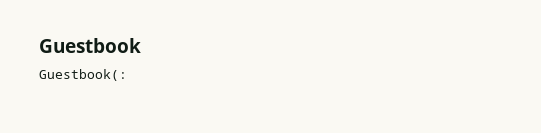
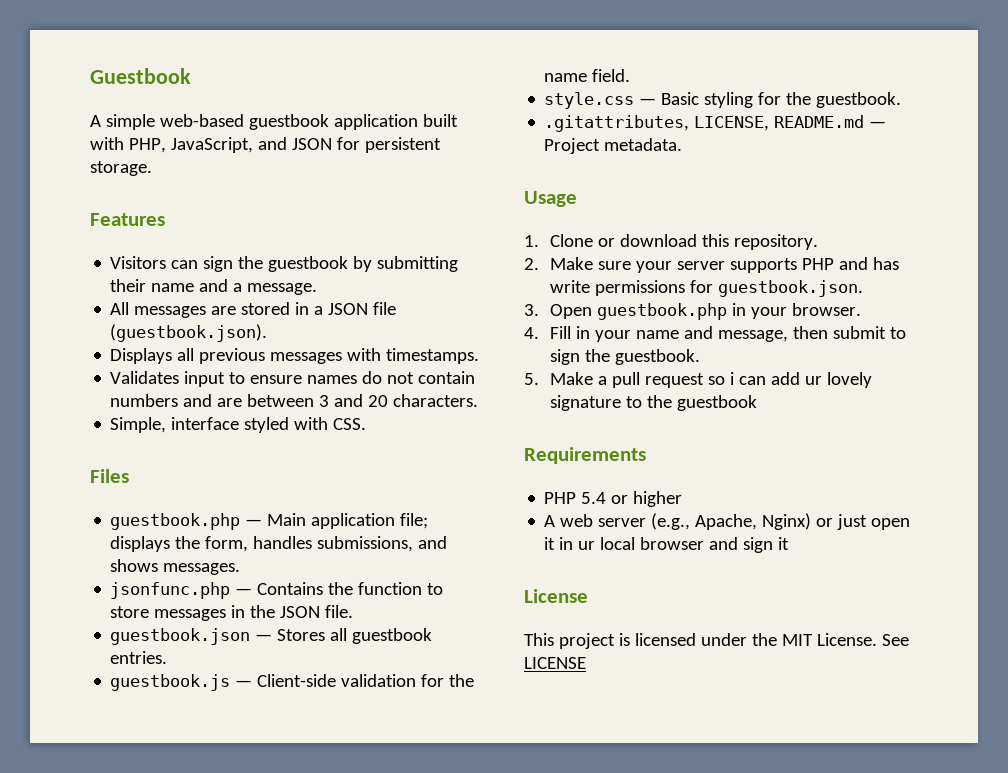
[39,69,127,81] Guestbook(: -> [90,114,458,130] [90,137,441,153] [90,161,152,176] [90,213,165,226] [110,256,459,272] [110,279,318,295] [110,302,397,318] [110,324,268,342] [110,348,480,364] [110,371,476,387] [110,394,479,407] [110,417,367,433] [90,469,129,483] [110,513,429,530] [110,536,448,552] [110,559,241,575] [110,582,444,599] [110,605,354,621] [110,628,433,645] [110,651,168,664] [110,674,475,691] [544,69,631,82] [544,92,902,109] [544,115,887,132] [544,138,683,154] [524,191,577,207] [524,234,818,250] [524,257,899,273] [549,280,863,297] [524,303,861,320] [524,326,906,342] [549,349,700,365] [524,372,872,388] [549,395,757,411] [524,447,646,464] [544,491,683,507] [544,513,911,530] [544,537,790,553] [524,589,588,603] [524,633,909,649] [524,657,586,669] A simple web-based guestbook application built with PHP, JavaScript, and JSON for persistent storage. // Features // Visitors can sign the guestbook by submitting their name and a message. // All messages are stored in a JSON file (guestbook.json). // Displays all previous messages with timestamps. // Validates input to ensure names do not contain numbers and are between 3 and 20 characters. // Simple, interface styled with CSS. // Files // guestbook.php — Main application file; displays the form, handles submissions, and shows messages. // jsonfunc.php — Contains the function to store messages in the JSON file. // guestbook.json — Stores all guestbook entries. // guestbook.js — Client-side validation for the name field. // style.css — Basic styling for the guestbook. // .gitattributes, LICENSE, README.md — Project metadata. // Usage // 1. Clone or download this repository. // 2. Make sure your server supports PHP and has write permissions for guestbook.json. // 3. Open guestbook.php in your browser. // 4. Fill in your name and message, then submit to sign the guestbook. // 5. Make a pull request so i can add ur lovely signature to the guestbook // Requirements // PHP 5.4 or higher // A web server (e.g., Apache, Nginx) or just open it in ur local browser and sign it // License // This project is licensed under the MIT License. See LICENSE

